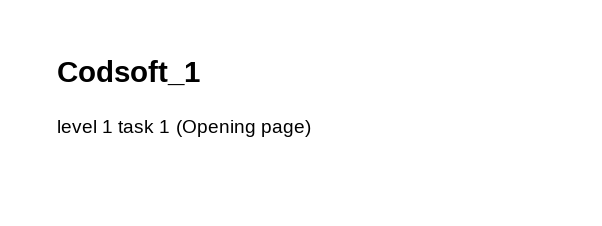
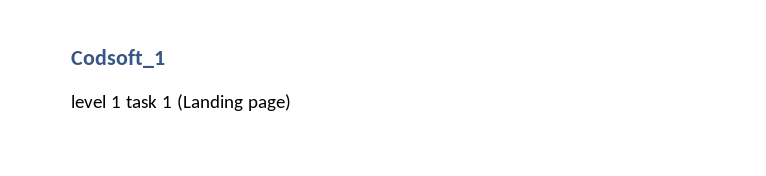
[175,120,256,137] (Opening -> [176,94,243,111] (Landing

